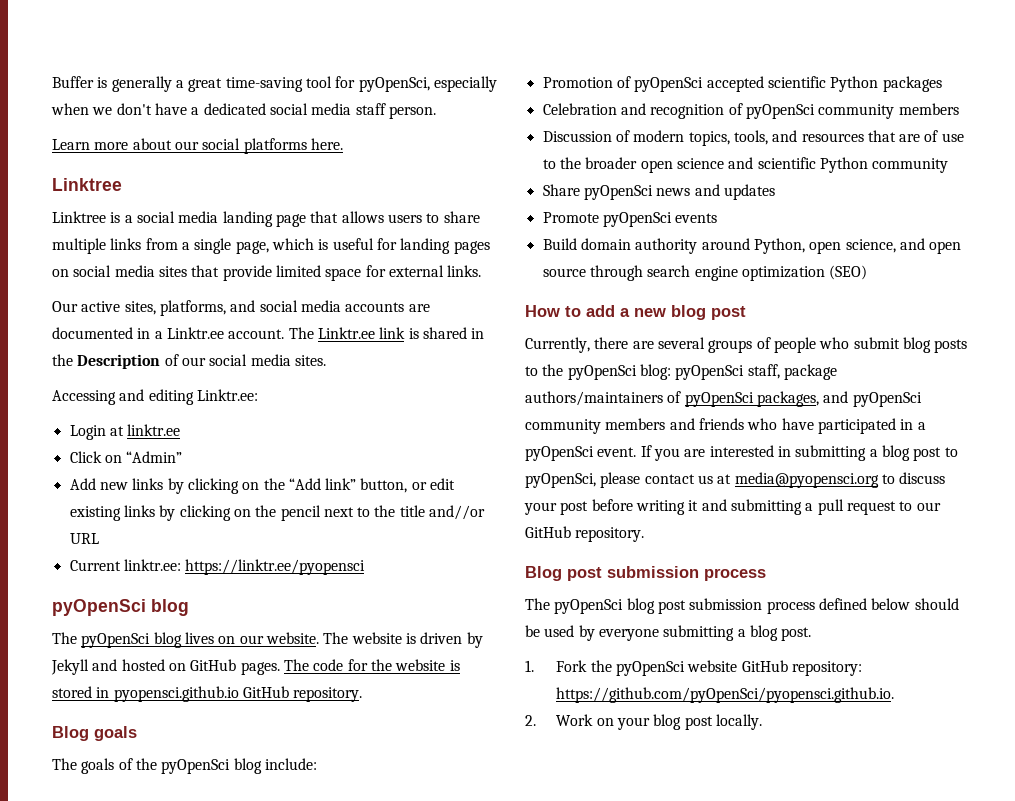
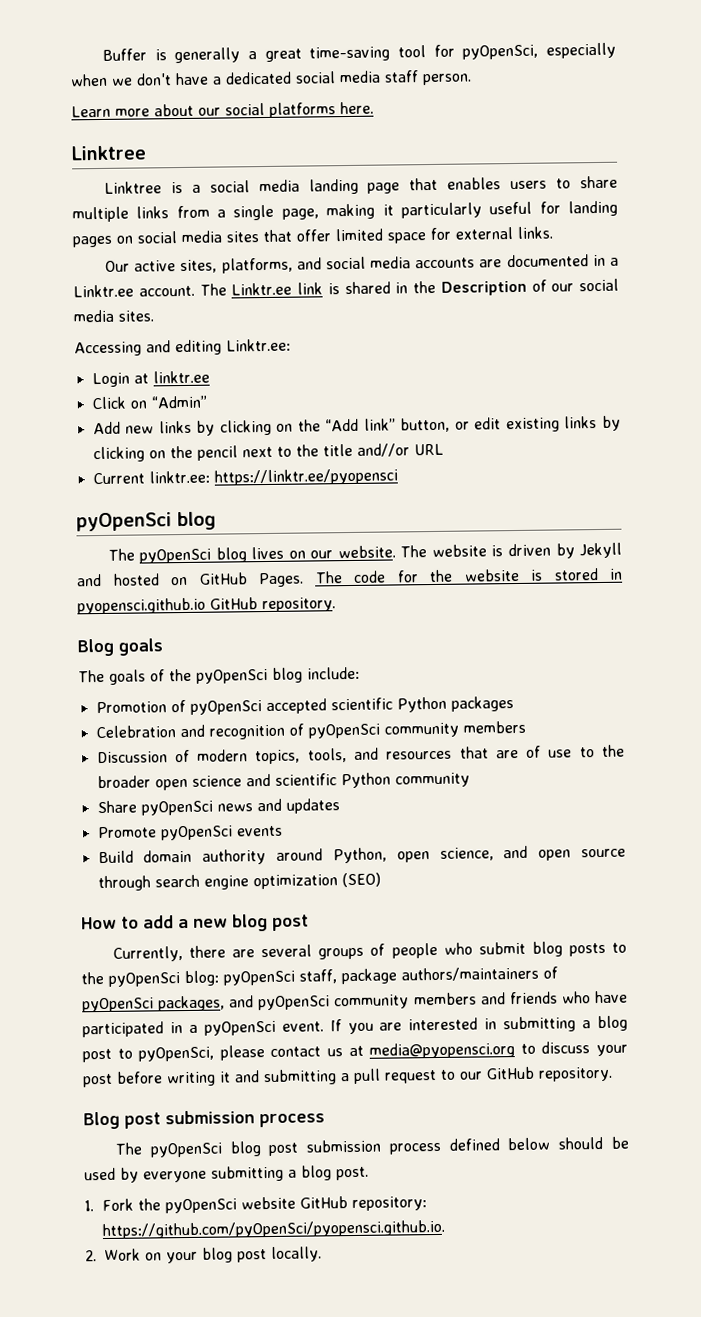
[341,211,384,223] allows -> [447,177,502,190] enables
[271,238,329,250] which is -> [326,202,482,220] making it particularly
[222,265,272,281] provide -> [296,229,331,242] offer
[240,662,280,675] pages. -> [258,572,304,588] Pages.

